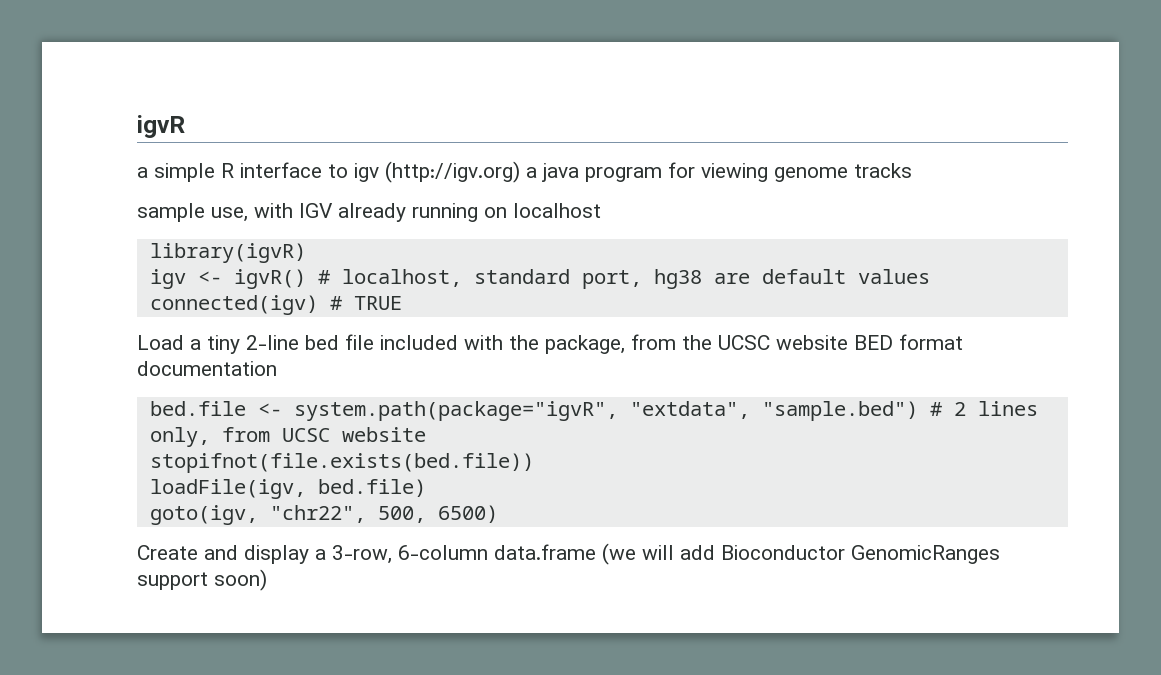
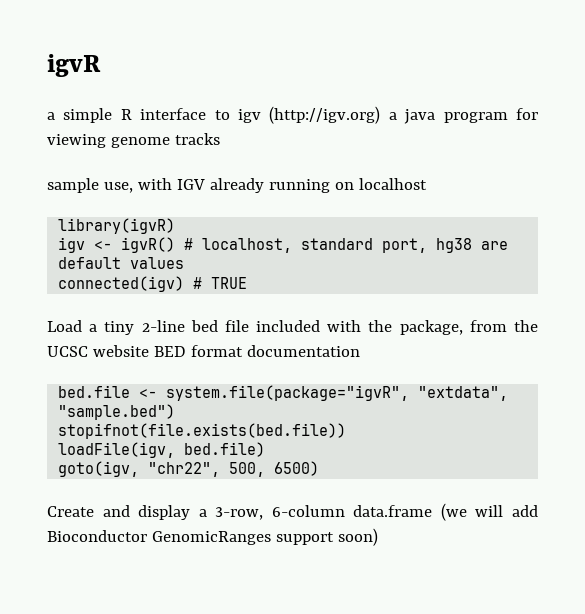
[293,401,618,421] system.path(package="igvR", -> [166,385,410,401] system.file(package="igvR",
[929,401,1038,416] [149,427,426,447] # 2 lines only, from UCSC website -> (176, 412) none

